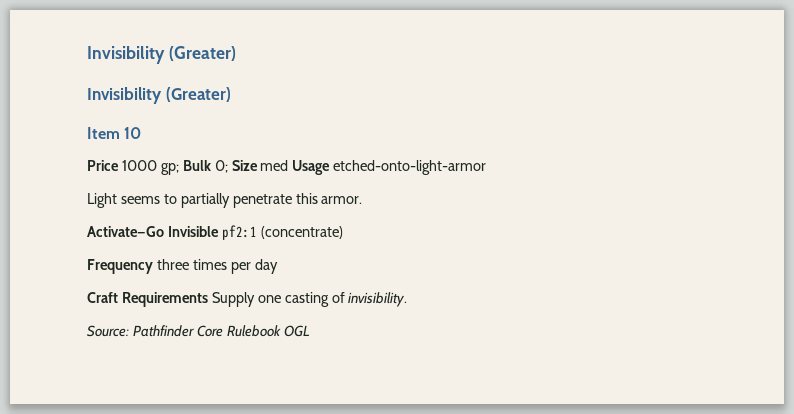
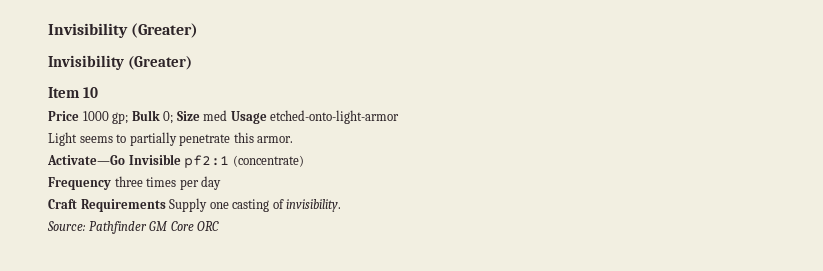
[196,325,310,337] Core Rulebook OGL -> [149,221,220,231] GM Core ORC

